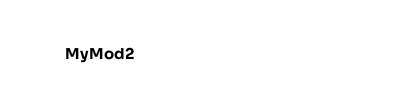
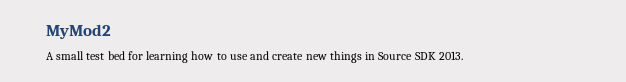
(134, 55) none -> [46,51,463,63] // A small test bed for learning how to use and create new things in Source SDK 2013.

